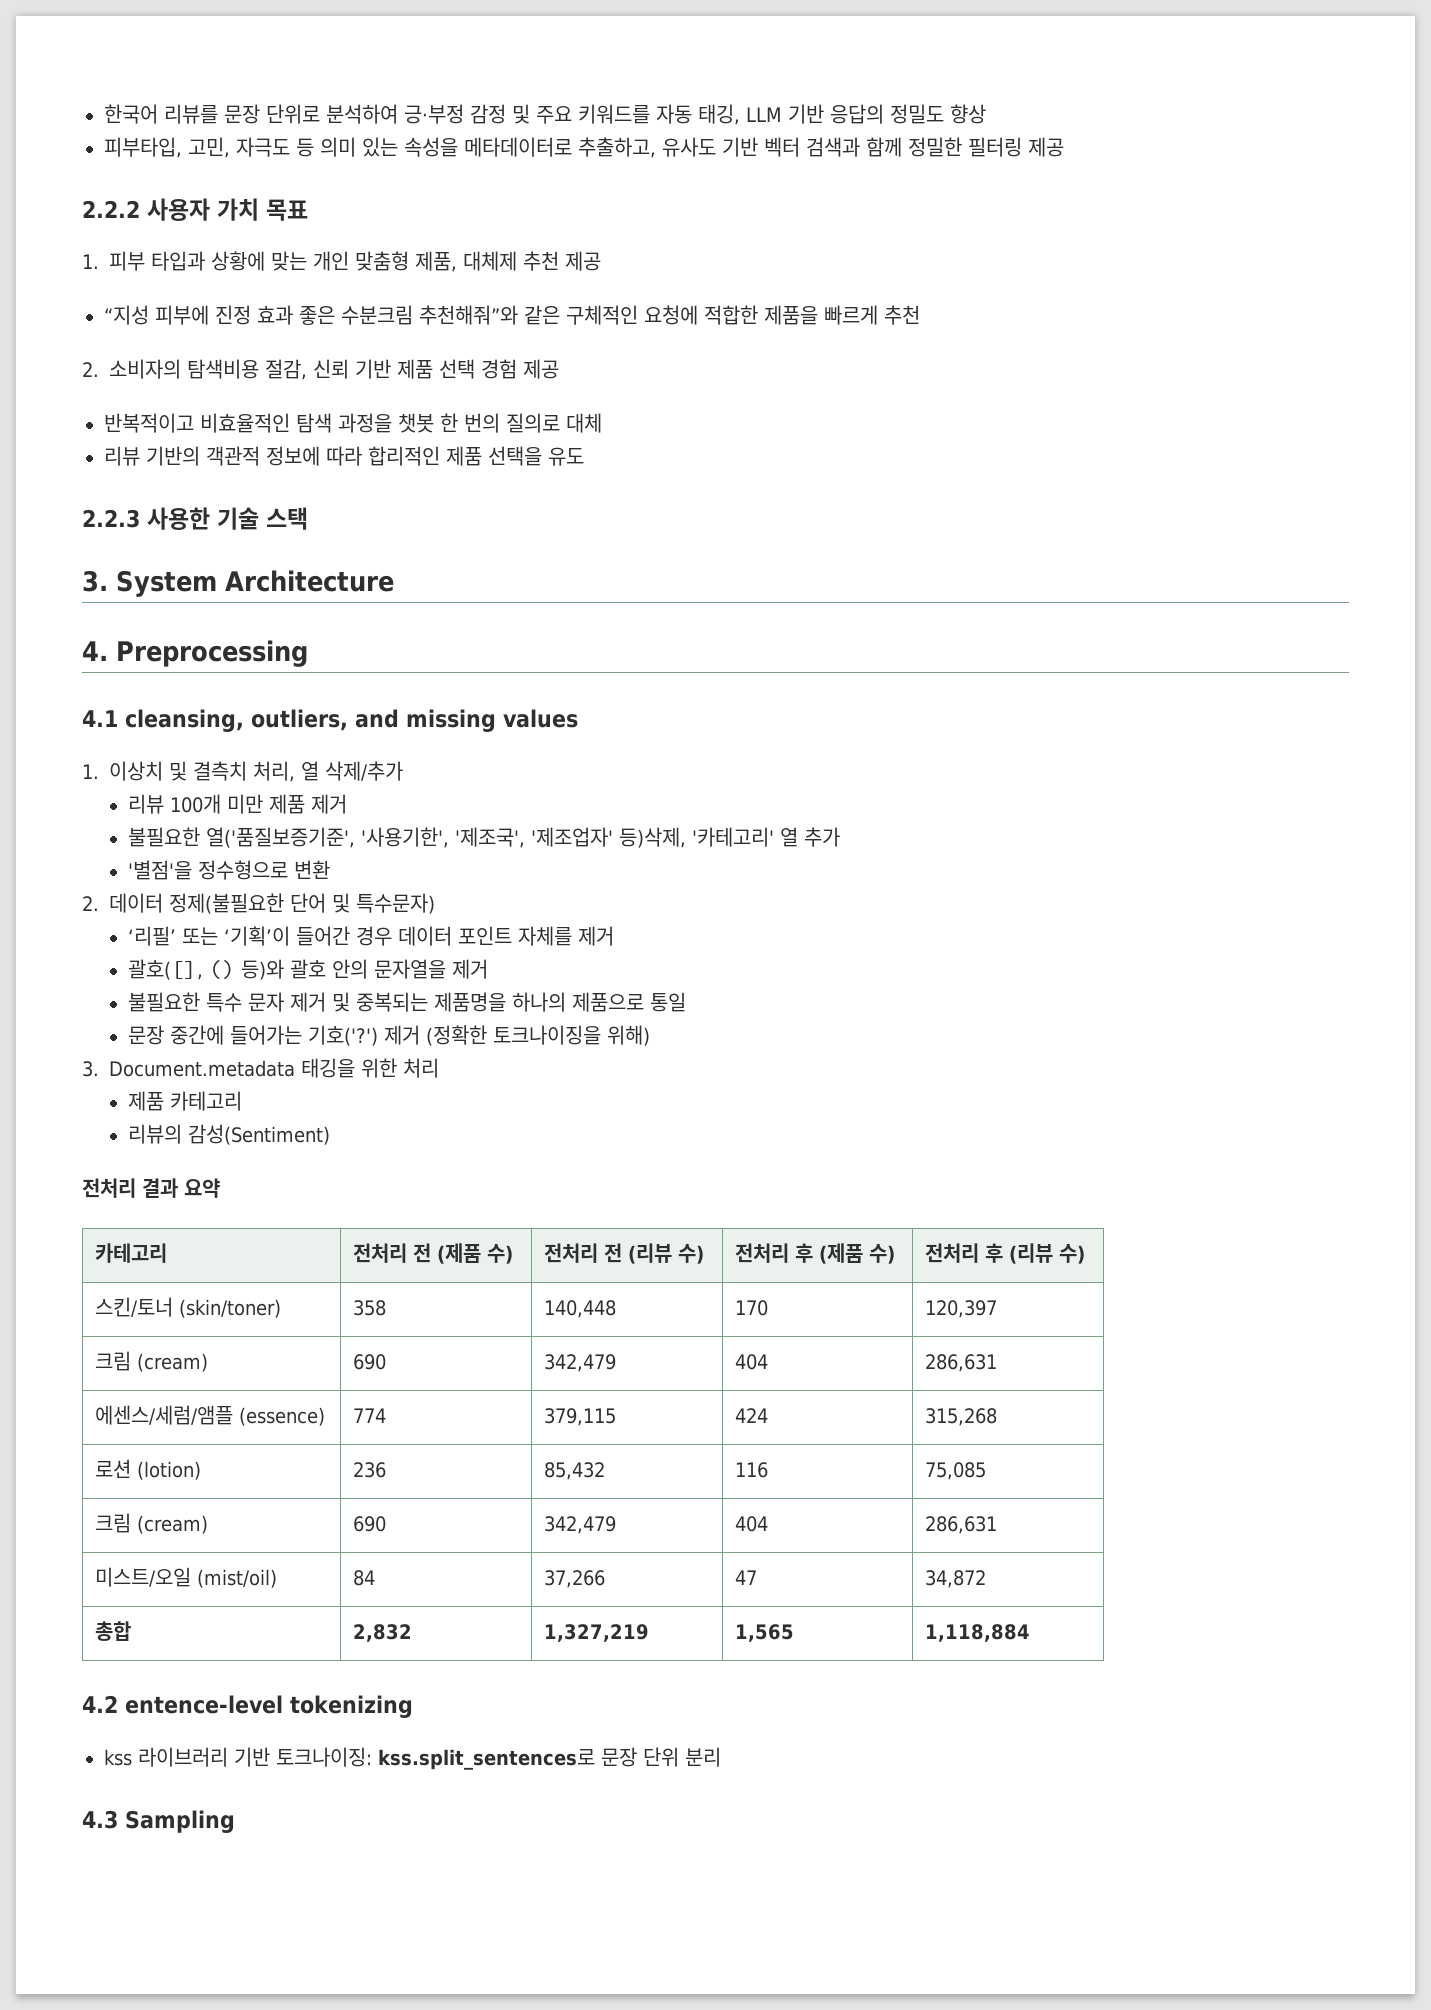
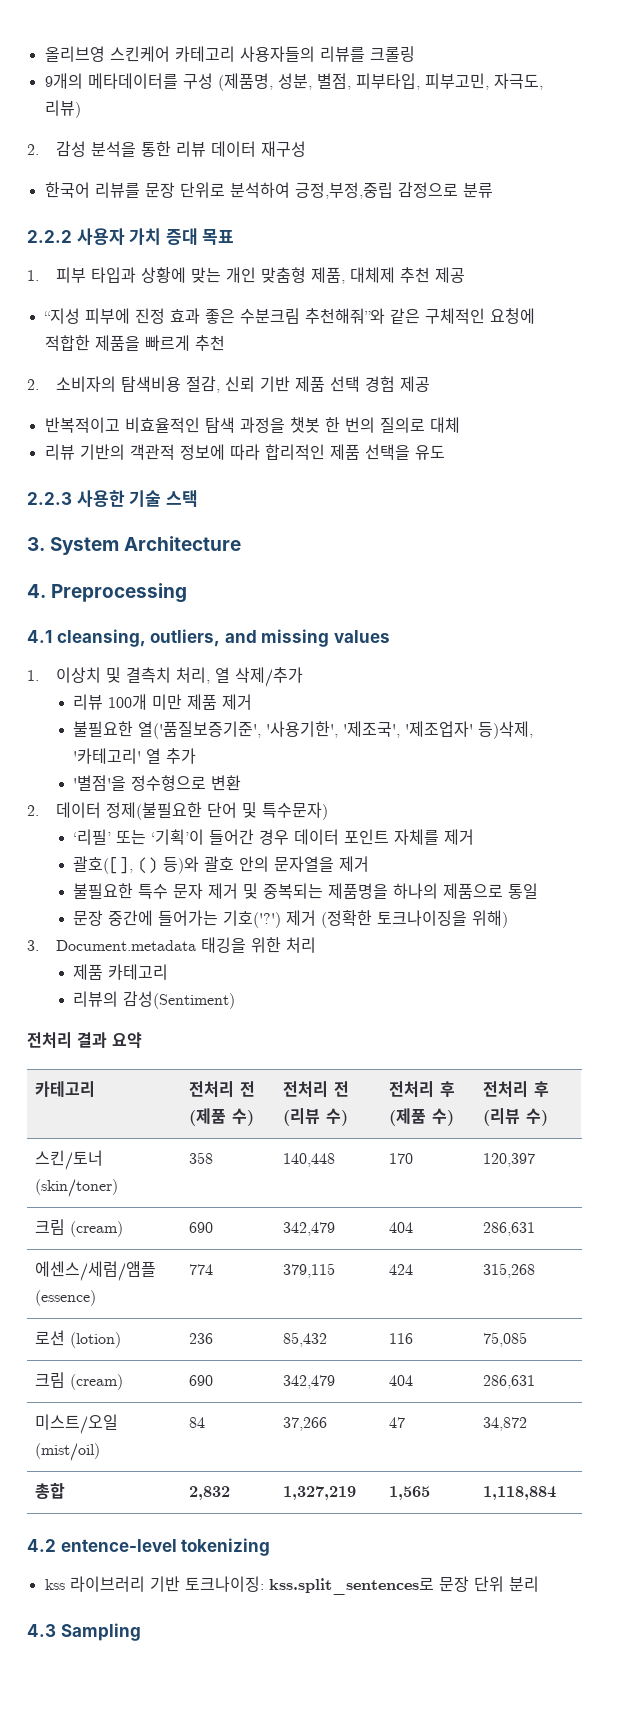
(104, 114) none -> [44,46,415,62] [44,73,543,91] [44,100,81,118] [27,141,306,157] 올리브영 스킨케어 카테고리 사용자들의 리뷰를 크롤링 // 9개의 메타데이터를 구성 (제품명, 성분, 별점, 피부타입, 피부고민, 자극도, 리뷰) // 2. 감성 분석을 통한 리뷰 데이터 재구성 //
[404,104,986,125] [104,137,1064,158] 긍·부정 감정 및 주요 키워드를 자동 태깅, LLM 기반 응답의 정밀도 향상 // 피부타입, 고민, 자극도 등 의미 있는 속성을 메타데이터로 추출하고, 유사도 기반 벡터 검색과 함께 정밀한 필터링 제공 -> [294,182,493,199] 긍정,부정,중립 감정으로 분류
(259, 209) none -> [165,228,198,245] 증대

